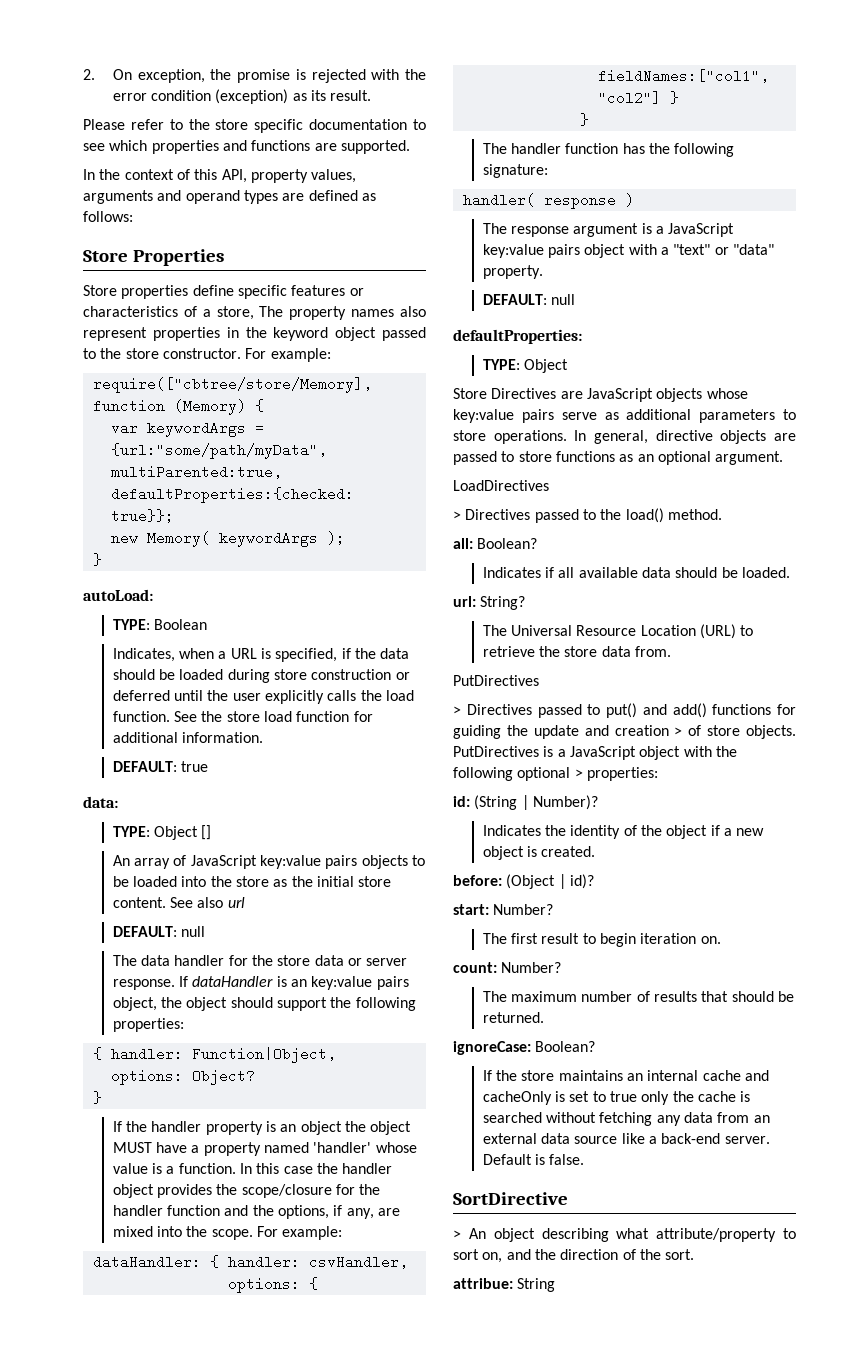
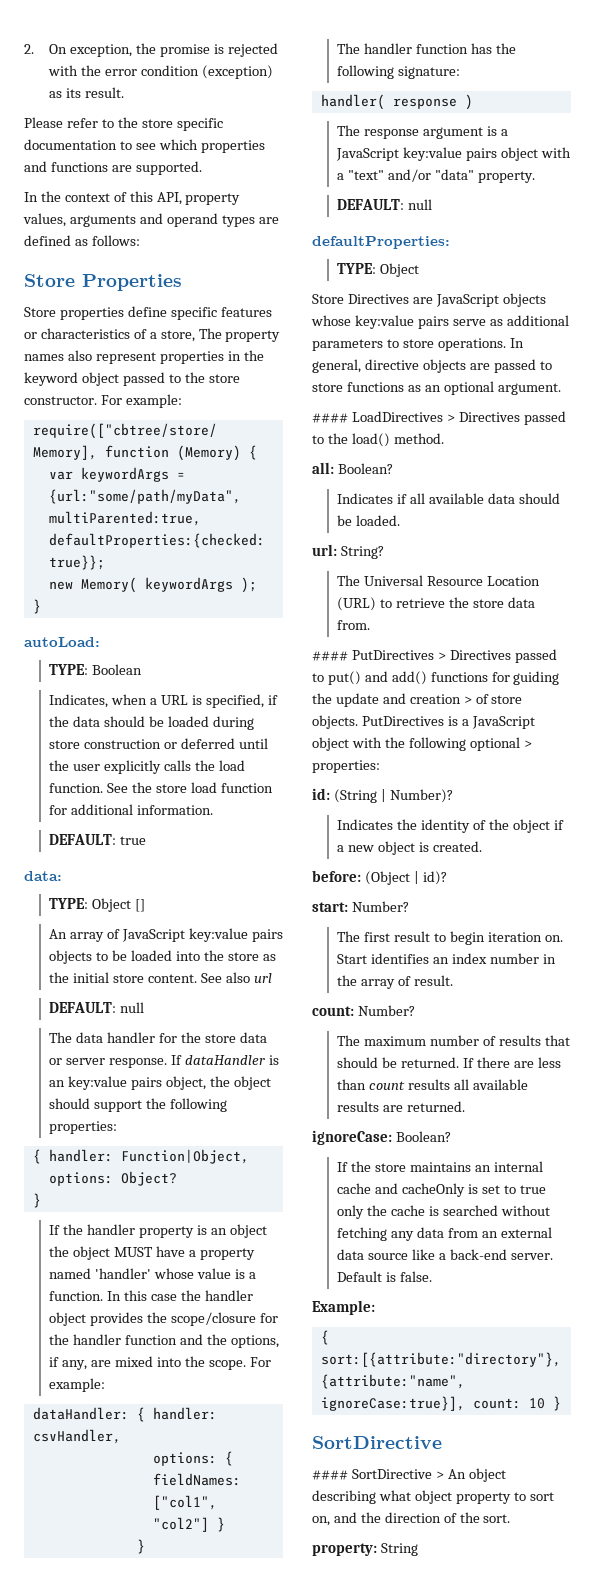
[714,247,729,255] or -> [388,169,432,182] and/or
(784, 458) none -> [312,413,348,423] ####
(549, 485) // -> (443, 416) none
[453,675,539,686] PutDirectives // -> [312,650,434,661] #### PutDirectives
(721, 940) none -> [337,953,556,964] [337,975,453,989] Start identifies an index number in the array of result.
(544, 1017) none -> [462,1057,561,1068] [337,1079,528,1090] [337,1101,466,1112] If there are less than count results all available results are returned.
(585, 1159) none -> [312,1300,375,1315] [320,1330,329,1345] [320,1352,561,1367] [320,1374,465,1389] [320,1396,561,1411] // Example: // { sort:[{attribute:"directory"}, {attribute:"name", ignoreCase:true}], count: 10 }
(568, 1198) none -> [312,1469,432,1480] #### SortDirective
[656,1228,777,1242] attribute/property -> [414,1490,511,1504] object property
[453,1278,513,1289] attribue: -> [312,1543,377,1556] property:

